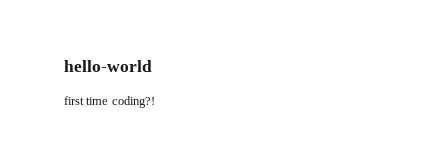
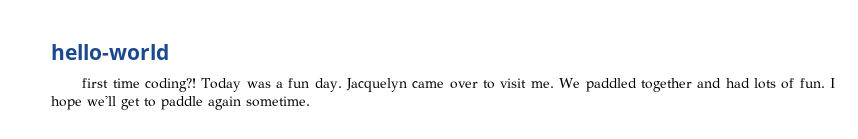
(155, 102) none -> [201,78,836,92] [51,95,310,110] Today was a fun day. Jacquelyn came over to visit me. We paddled together and had lots of fun. I hope we'll get to paddle again sometime.

